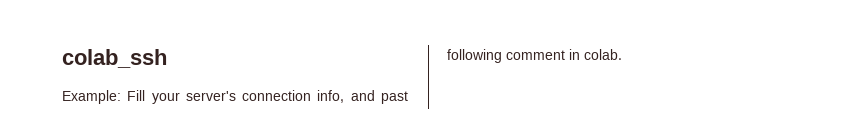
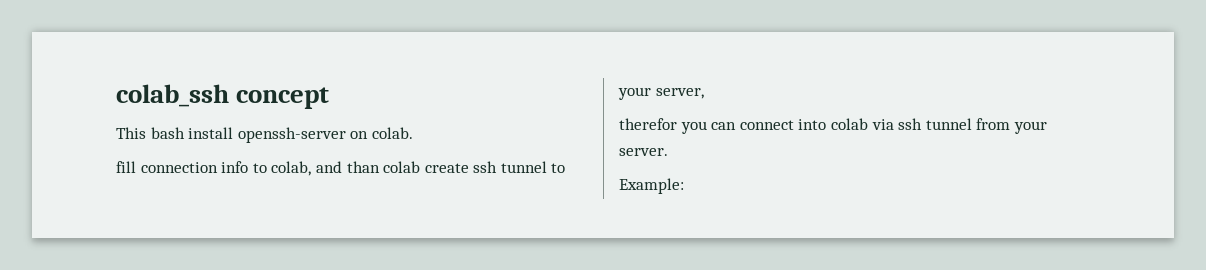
[62,90,408,104] [447,49,622,63] // Example: Fill your server's connection info, and past following comment in colab. -> [236,87,330,109] [116,127,413,143] [116,161,566,176] [618,87,704,100] [619,118,1047,134] [619,148,668,156] [619,178,684,194] concept // This bash install openssh-server on colab. // fill connection info to colab, and than colab create ssh tunnel to your server, // therefor you can connect into colab via ssh tunnel from your server. // Example:

